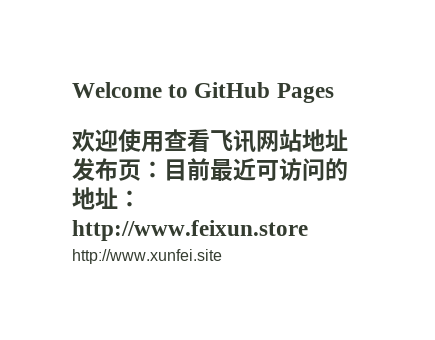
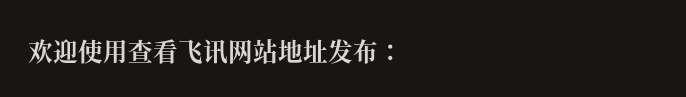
[72,82,334,103] Welcome to GitHub Pages // -> (28, 51) none
[118,158,348,181] [72,187,141,210] [72,220,308,241] [72,249,222,264] 页：目前最近可访问的地址：http://www.feixun.store // http://www.xunfei.site -> [378,44,403,61] ：

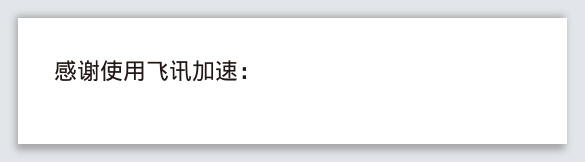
[28,39,378,64] 欢迎使用查看飞讯网站地址发布 -> [54,60,238,82] 感谢使用飞讯加速

